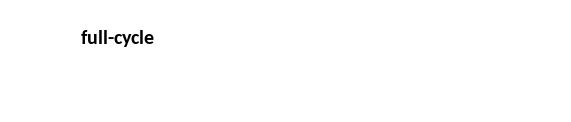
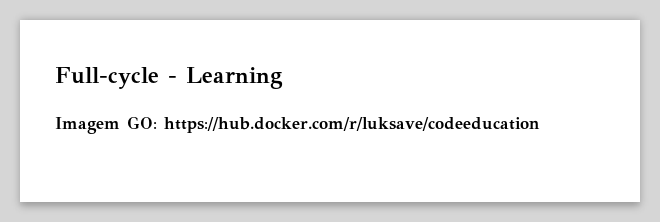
[81,30,154,47] full-cycle -> [55,67,283,89] [55,116,540,134] Full-cycle - Learning // Imagem GO: https://hub.docker.com/r/luksave/codeeducation

